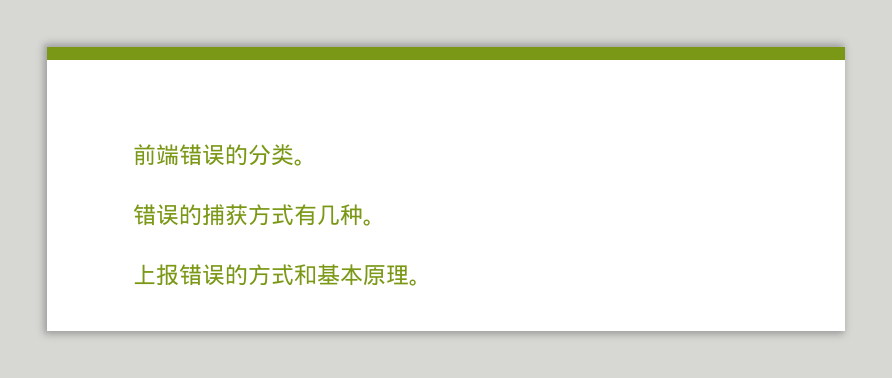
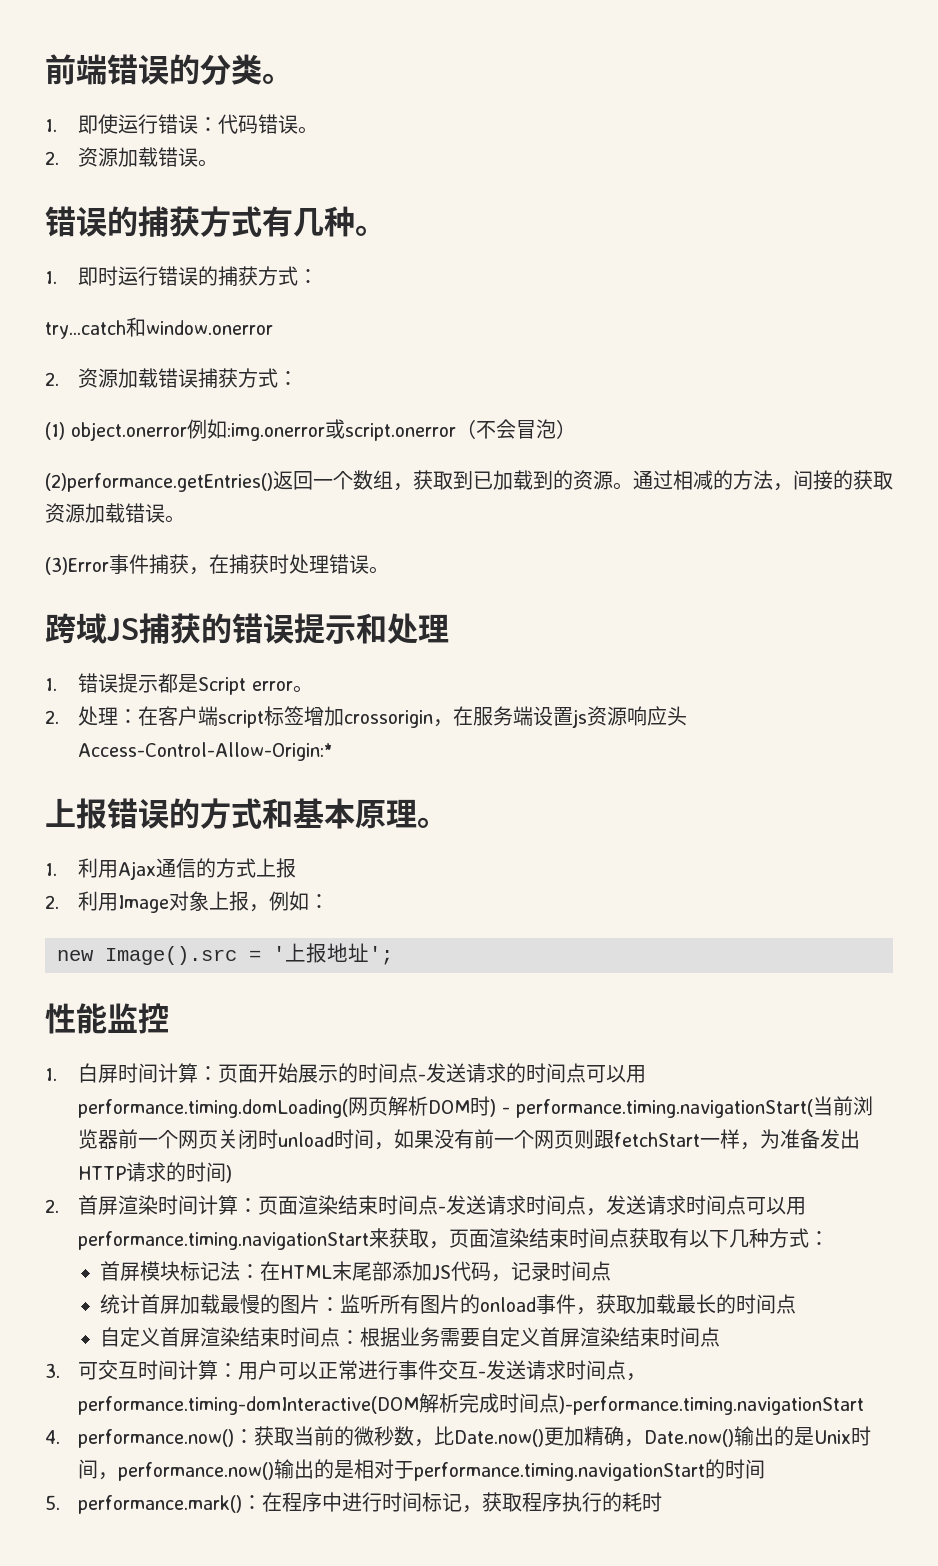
(317, 162) none -> [45,114,319,134] [45,147,219,167] // 1.即使运行错误：代码错误。 // 2.资源加载错误。
(386, 222) none -> [45,266,319,287] [45,317,273,339] [45,368,299,389] [45,419,576,441] [45,470,893,492] [45,503,185,523] [45,554,389,575] [45,613,449,644] [45,673,314,695] [45,706,688,728] [78,742,334,761] // 1.即时运行错误的捕获方式： // try...catch和window.onerror // 2.资源加载错误捕获方式： // (1) object.onerror例如:img.onerror或script.onerror（不会冒泡） // (2)performance.getEntries()返回一个数组，获取到已加载到的资源。通过相减的方法，间接的获取资源加载错误。 // (3)Error事件捕获，在捕获时处理错误。 // 跨域JS捕获的错误提示和处理 // 1.错误提示都是Script error。 // 2.处理：在客户端script标签增加crossorigin，在服务端设置js资源响应头Access-Control-Allow-Origin:*
(432, 282) none -> [45,858,297,880] [45,891,330,913] [57,943,393,965] [45,1003,169,1034] [45,1063,647,1083] [78,1096,874,1118] [78,1129,861,1150] [78,1162,233,1183] [45,1195,807,1216] [78,1228,830,1250] [100,1261,612,1282] [100,1294,797,1315] [100,1327,721,1347] [45,1360,647,1381] [78,1393,865,1415] [45,1426,872,1448] [78,1459,766,1481] [45,1492,663,1514] // 1.利用Ajax通信的方式上报 // 2.利用Image对象上报，例如： // new Image().src = '上报地址'; // 性能监控 // 1.白屏时间计算：页面开始展示的时间点-发送请求的时间点可以用performance.timing.domLoading(网页解析DOM时) - performance.timing.navigationStart(当前浏览器前一个网页关闭时unload时间，如果没有前一个网页则跟fetchStart一样，为准备发出HTTP请求的时间) // 2.首屏渲染时间计算：页面渲染结束时间点-发送请求时间点，发送请求时间点可以用performance.timing.navigationStart来获取，页面渲染结束时间点获取有以下几种方式： // 首屏模块标记法：在HTML末尾部添加JS代码，记录时间点 // 统计首屏加载最慢的图片：监听所有图片的onload事件，获取加载最长的时间点 // 自定义首屏渲染结束时间点：根据业务需要自定义首屏渲染结束时间点 // 3.可交互时间计算：用户可以正常进行事件交互-发送请求时间点，performance.timing-domInteractive(DOM解析完成时间点)-performance.timing.navigationStart // 4. performance.now()：获取当前的微秒数，比Date.now()更加精确，Date.now()输出的是Unix时间，performance.now()输出的是相对于performance.timing.navigationStart的时间 // 5. performance.mark()：在程序中进行时间标记，获取程序执行的耗时

